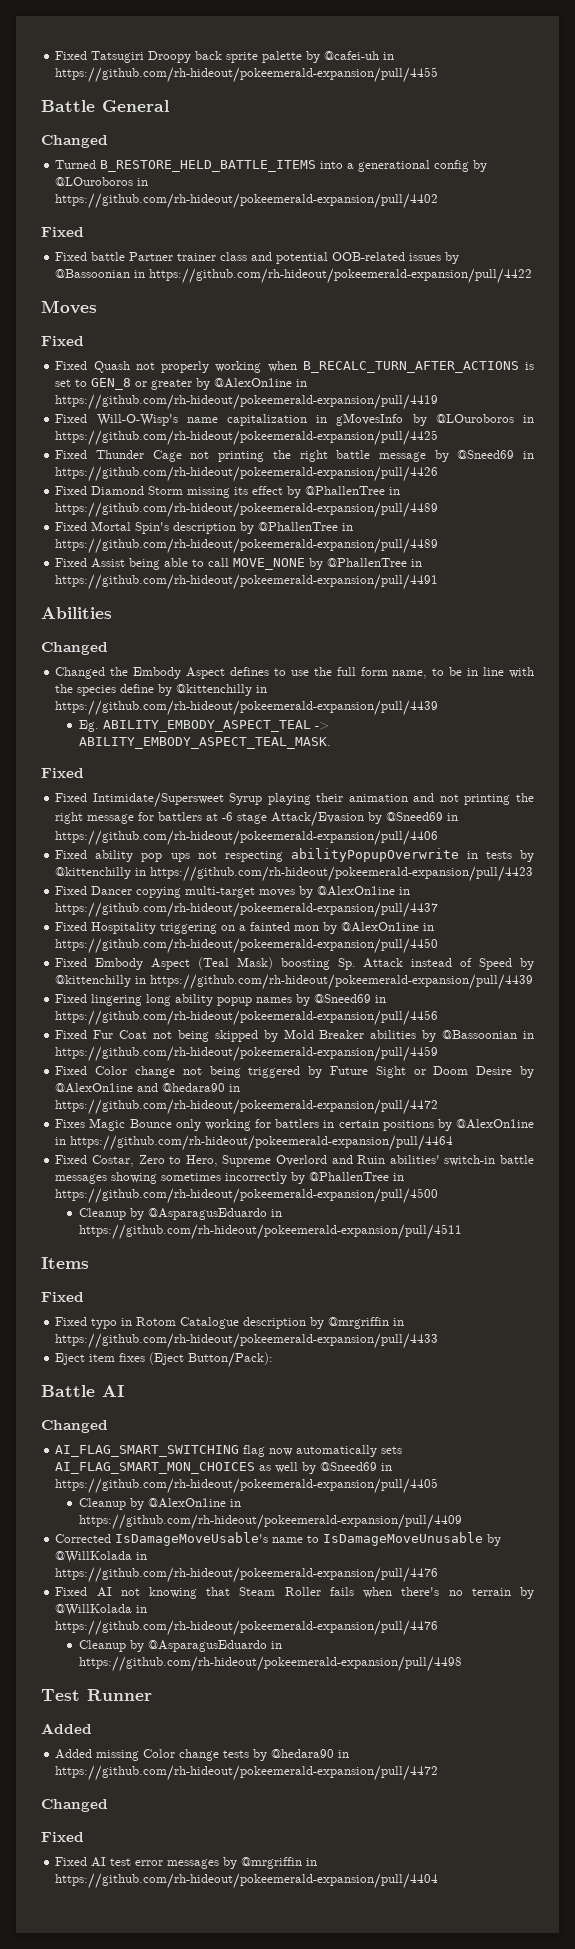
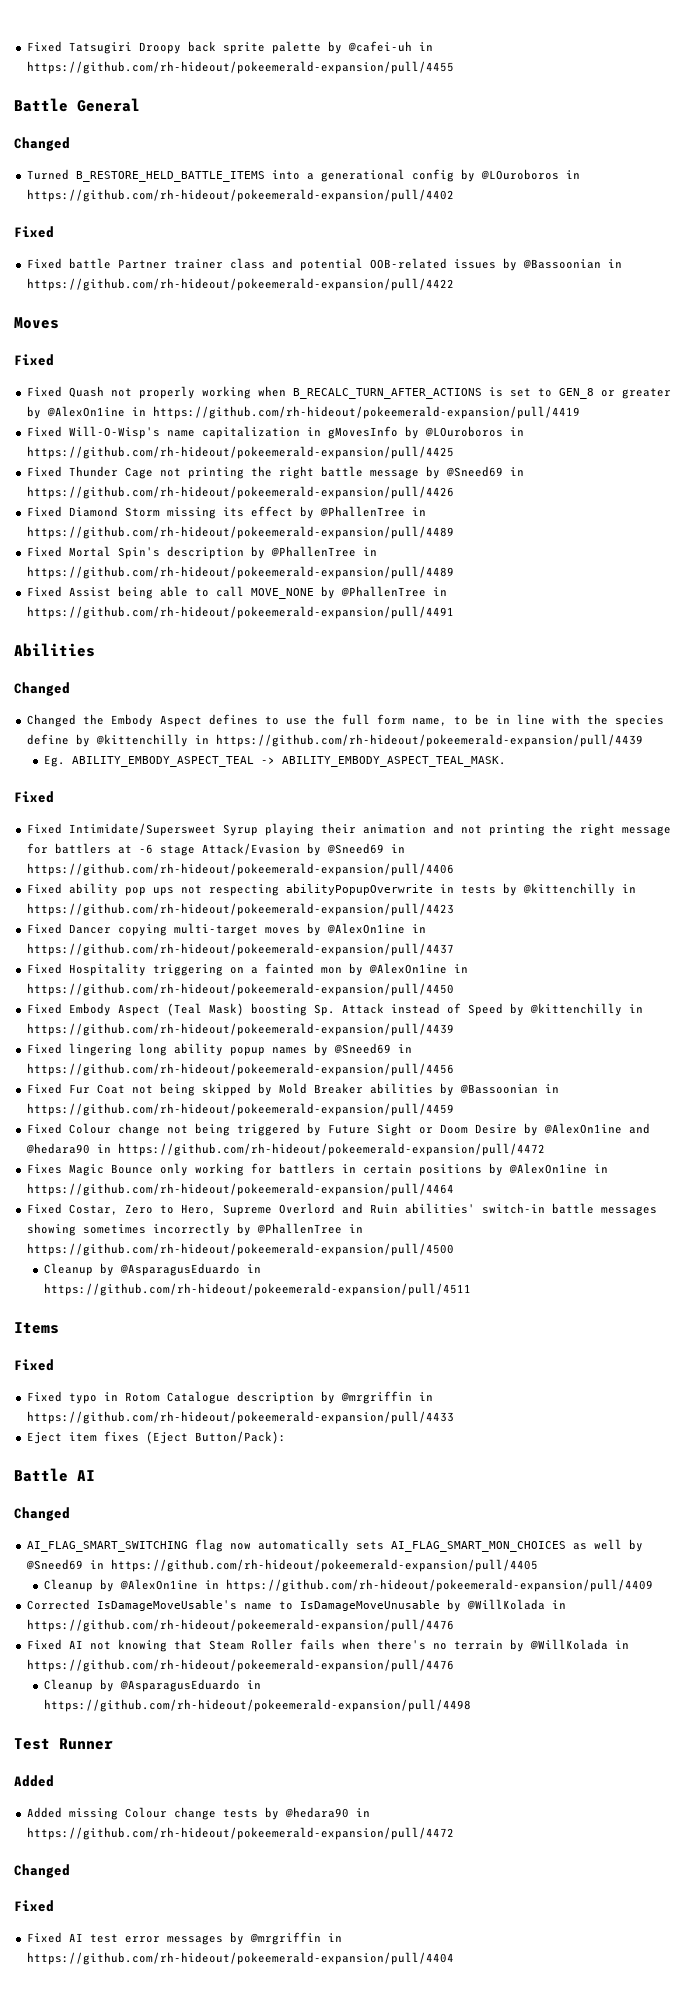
[95,1066,128,1075] Color -> [68,1123,111,1134] Colour
[143,1749,176,1758] Color -> [124,1807,167,1818] Colour

